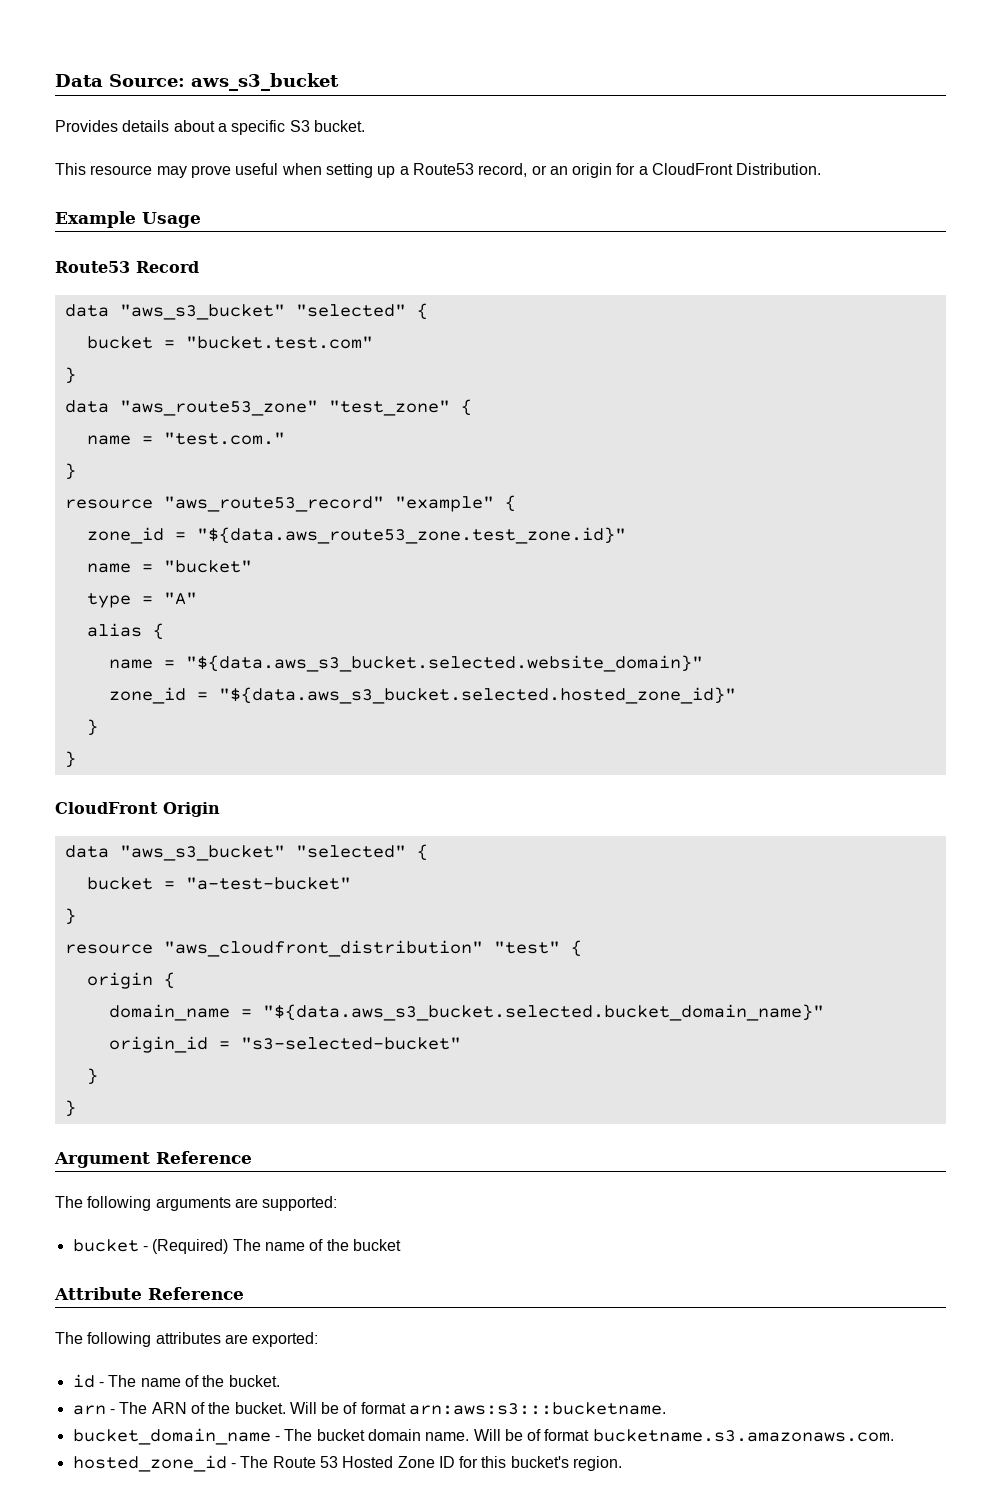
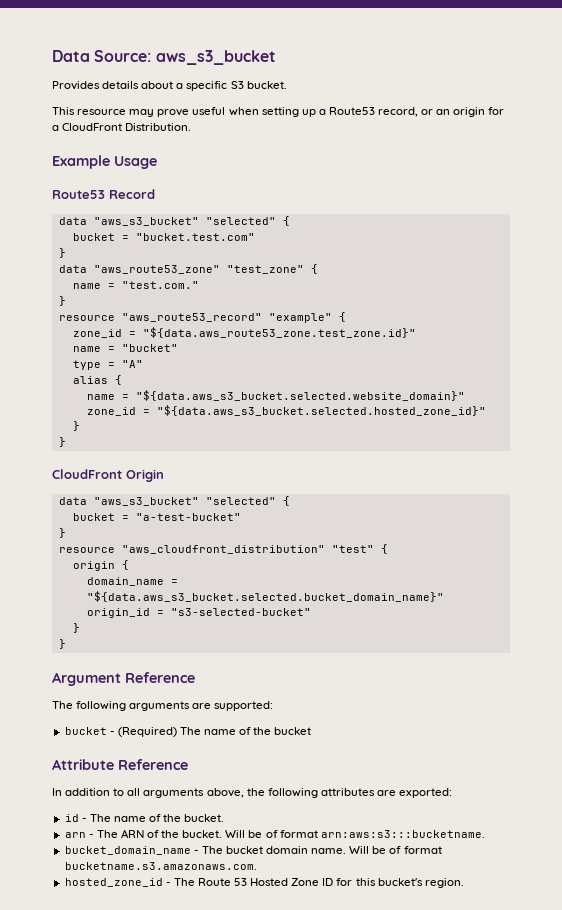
[55,1332,83,1344] The -> [52,788,265,798] In addition to all arguments above, the

